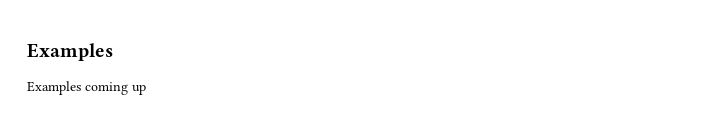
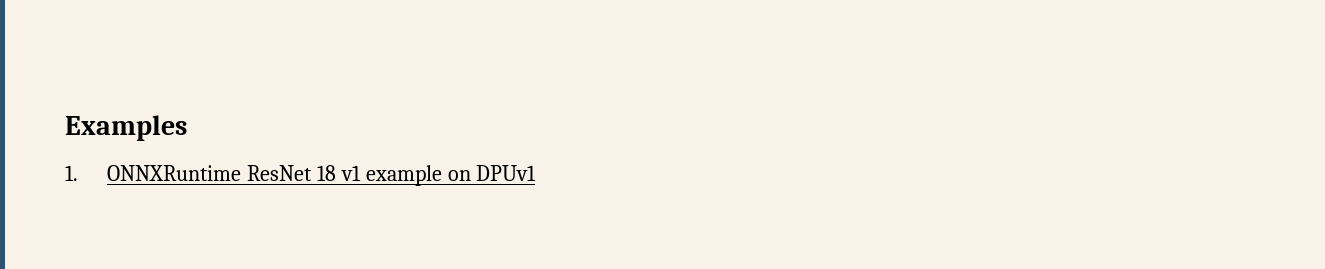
[27,81,146,95] Examples coming up -> [65,165,537,186] 1. ONNXRuntime ResNet 18 v1 example on DPUv1

